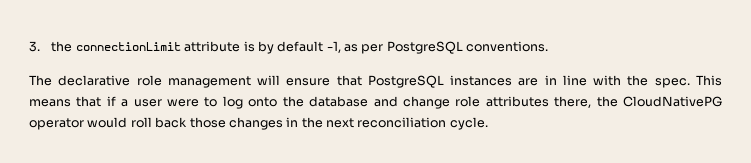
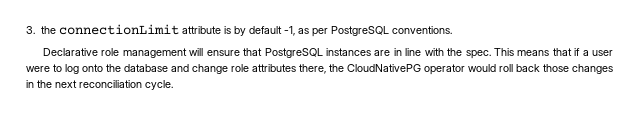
[29,75,131,86] The declarative -> [43,48,99,56] Declarative

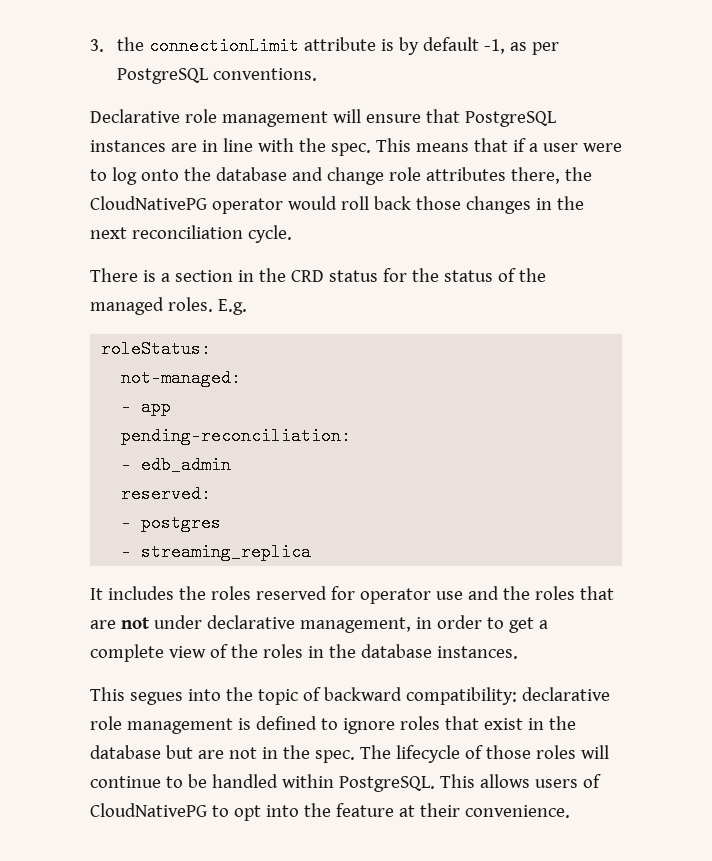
(173, 85) none -> [90,268,546,282] [90,297,247,315] [101,340,212,358] [121,369,242,387] [121,398,172,416] [121,427,352,445] [121,456,232,474] [121,485,212,503] [121,514,222,532] [121,543,312,561] [90,586,614,604] [90,615,548,633] [90,644,518,662] [90,687,610,705] [90,716,576,734] [90,745,609,763] [90,774,601,792] [90,803,570,821] // There is a section in the CRD status for the status of the managed roles. E.g. // roleStatus: // not-managed: // - app // pending-reconciliation: // - edb_admin // reserved: // - postgres // - streaming_replica // It includes the roles reserved for operator use and the roles that are not under declarative management, in order to get a complete view of the roles in the database instances. // This segues into the topic of backward compatibility: declarative role management is defined to ignore roles that exist in the database but are not in the spec. The lifecycle of those roles will continue to be handled within PostgreSQL. This allows users of CloudNativePG to opt into the feature at their convenience.

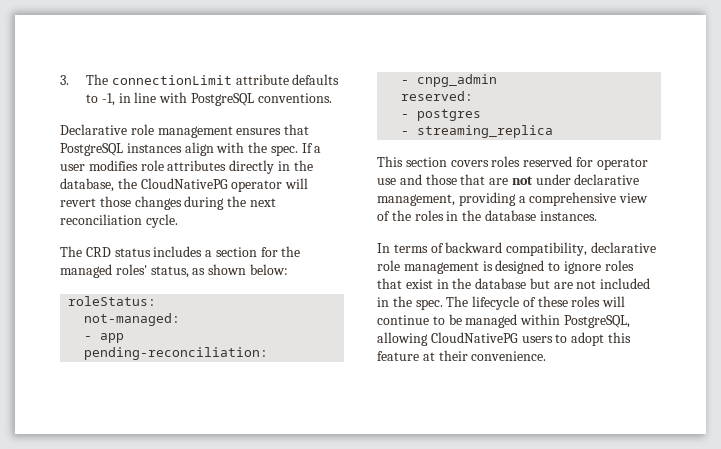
[116,37,144,51] the -> [86,74,109,85] The
[380,37,559,55] is by default -1, as per -> [292,74,340,85] [86,92,188,106] defaults to -1, in line with
[332,109,421,123] will ensure -> [236,128,282,135] ensures
[170,138,622,156] [90,167,592,185] [90,196,411,214] are in line with the spec. This means that if a user were to log onto the database and change role attributes there, the CloudNativePG operator would roll back -> [184,142,322,156] [60,160,313,174] [60,178,309,192] [60,198,96,207] align with the spec. If a user modifies role attributes directly in the database, the CloudNativePG operator will revert
[535,198,552,210] in -> [184,196,225,210] during
[90,268,546,282] [90,297,247,315] There is a section in the CRD status for the status of the managed roles. E.g. -> [60,246,301,257] [60,264,288,278] The CRD status includes a section for the managed roles' status, as shown below:
[141,456,232,474] edb_admin -> [417,74,498,87] cnpg_admin
[90,586,206,600] It includes the -> [377,156,489,167] This section covers
[502,586,575,600] the roles -> [425,174,457,185] those
[415,615,548,633] [90,644,164,662] in order to get a complete -> [458,192,617,206] providing a comprehensive
[90,687,298,705] This segues into the topic -> [377,243,428,253] In terms
[405,687,517,705] compatibility: -> [506,242,588,256] compatibility,
[255,716,317,730] defined -> [495,260,545,274] designed
(257, 753) none -> [600,278,651,289] included
[485,745,531,759] those -> [537,296,568,307] these
[211,774,601,792] [90,803,331,821] handled within PostgreSQL. This allows users of CloudNativePG to opt into the -> [465,314,630,328] [377,332,631,346] managed within PostgreSQL, allowing CloudNativePG users to adopt this

